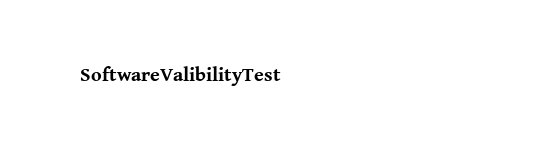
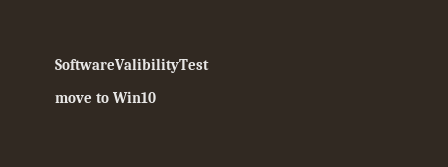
(281, 76) none -> [55,91,157,103] // move to Win10

